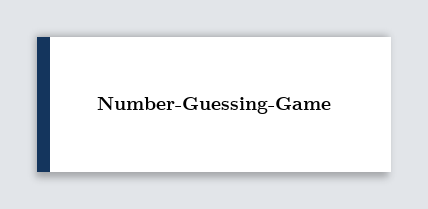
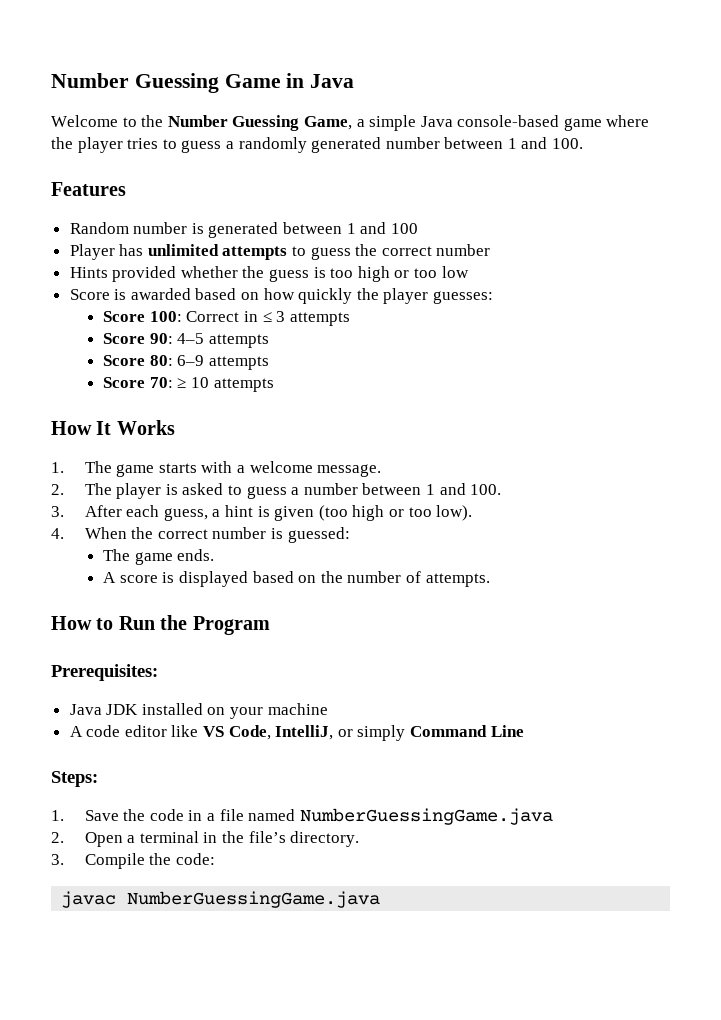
[97,97,331,114] Number-Guessing-Game -> [51,73,355,93] [51,115,650,131] [51,137,584,153] [51,182,126,196] [69,222,418,238] [69,244,491,260] [69,266,469,282] [69,288,494,304] [103,311,350,326] [103,333,270,348] [103,355,270,370] [103,377,274,392] [51,420,175,435] [51,461,382,477] [51,483,502,499] [51,505,473,521] [51,527,350,543] [103,549,215,565] [103,571,490,587] [51,615,270,635] [51,664,158,681] [69,703,328,719] [69,725,524,741] [51,771,98,787] [51,808,553,825] [51,831,360,847] [51,853,215,869] [61,891,381,908] Number Guessing Game in Java // Welcome to the Number Guessing Game, a simple Java console-based game where the player tries to guess a randomly generated number between 1 and 100. // Features // Random number is generated between 1 and 100 // Player has unlimited attempts to guess the correct number // Hints provided whether the guess is too high or too low // Score is awarded based on how quickly the player guesses: // Score 100: Correct in ≤ 3 attempts // Score 90: 4–5 attempts // Score 80: 6–9 attempts // Score 70: ≥ 10 attempts // How It Works // 1. The game starts with a welcome message. // 2. The player is asked to guess a number between 1 and 100. // 3. After each guess, a hint is given (too high or too low). // 4. When the correct number is guessed: // The game ends. // A score is displayed based on the number of attempts. // How to Run the Program // Prerequisites: // Java JDK installed on your machine // A code editor like VS Code, IntelliJ, or simply Command Line // Steps: // 1. Save the code in a file named NumberGuessingGame.java // 2. Open a terminal in the file’s directory. // 3. Compile the code: // javac NumberGuessingGame.java

